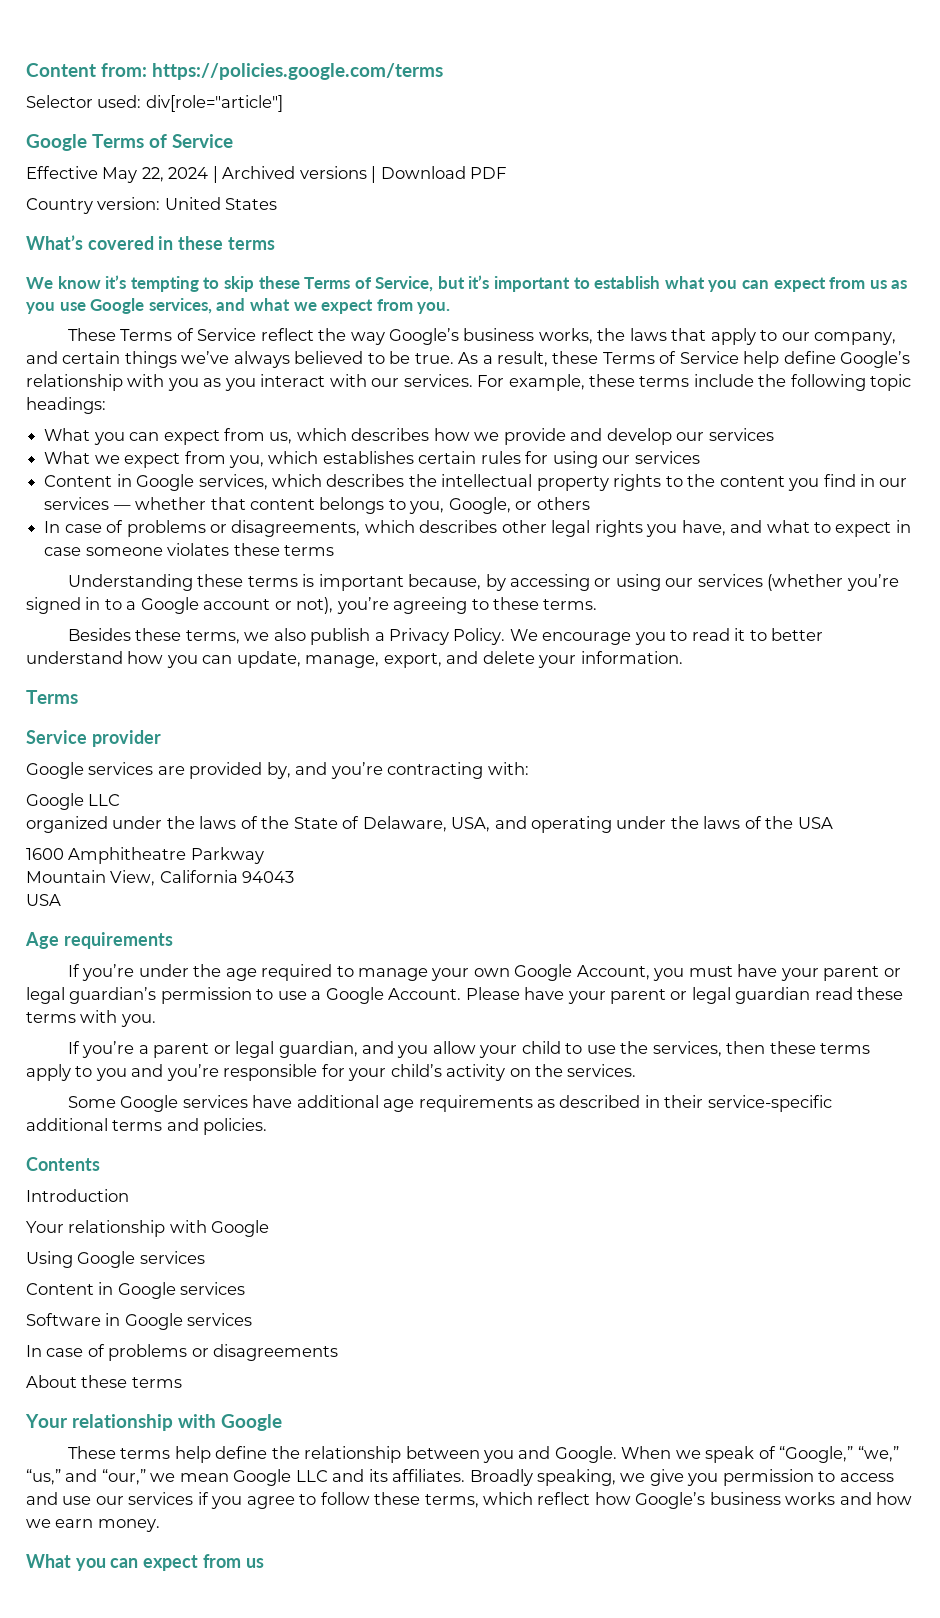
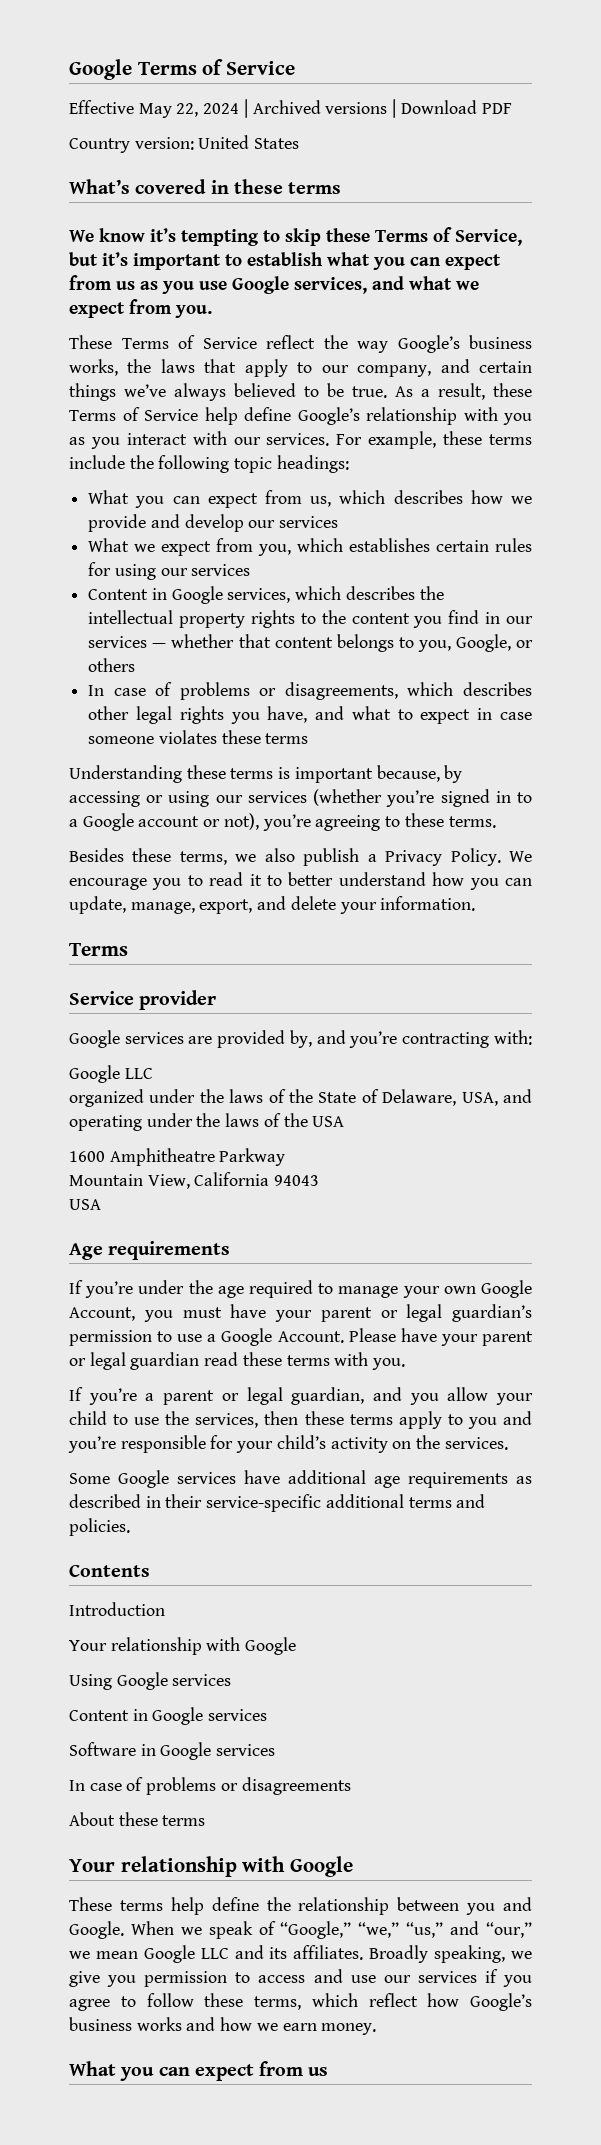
[26,63,443,80] [26,95,283,112] Content from: https://policies.google.com/terms // Selector used: div[role="article"] // -> (69, 69) none

